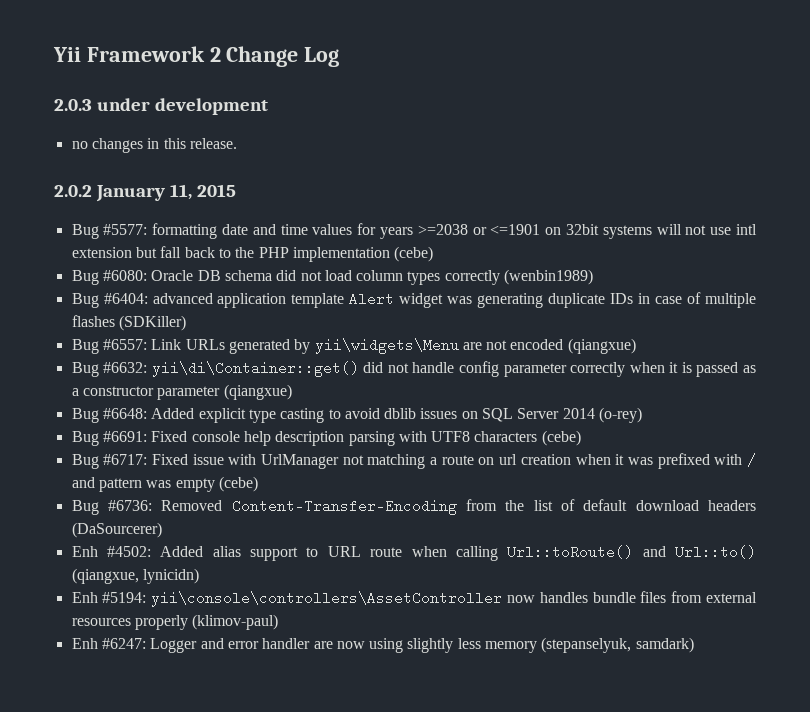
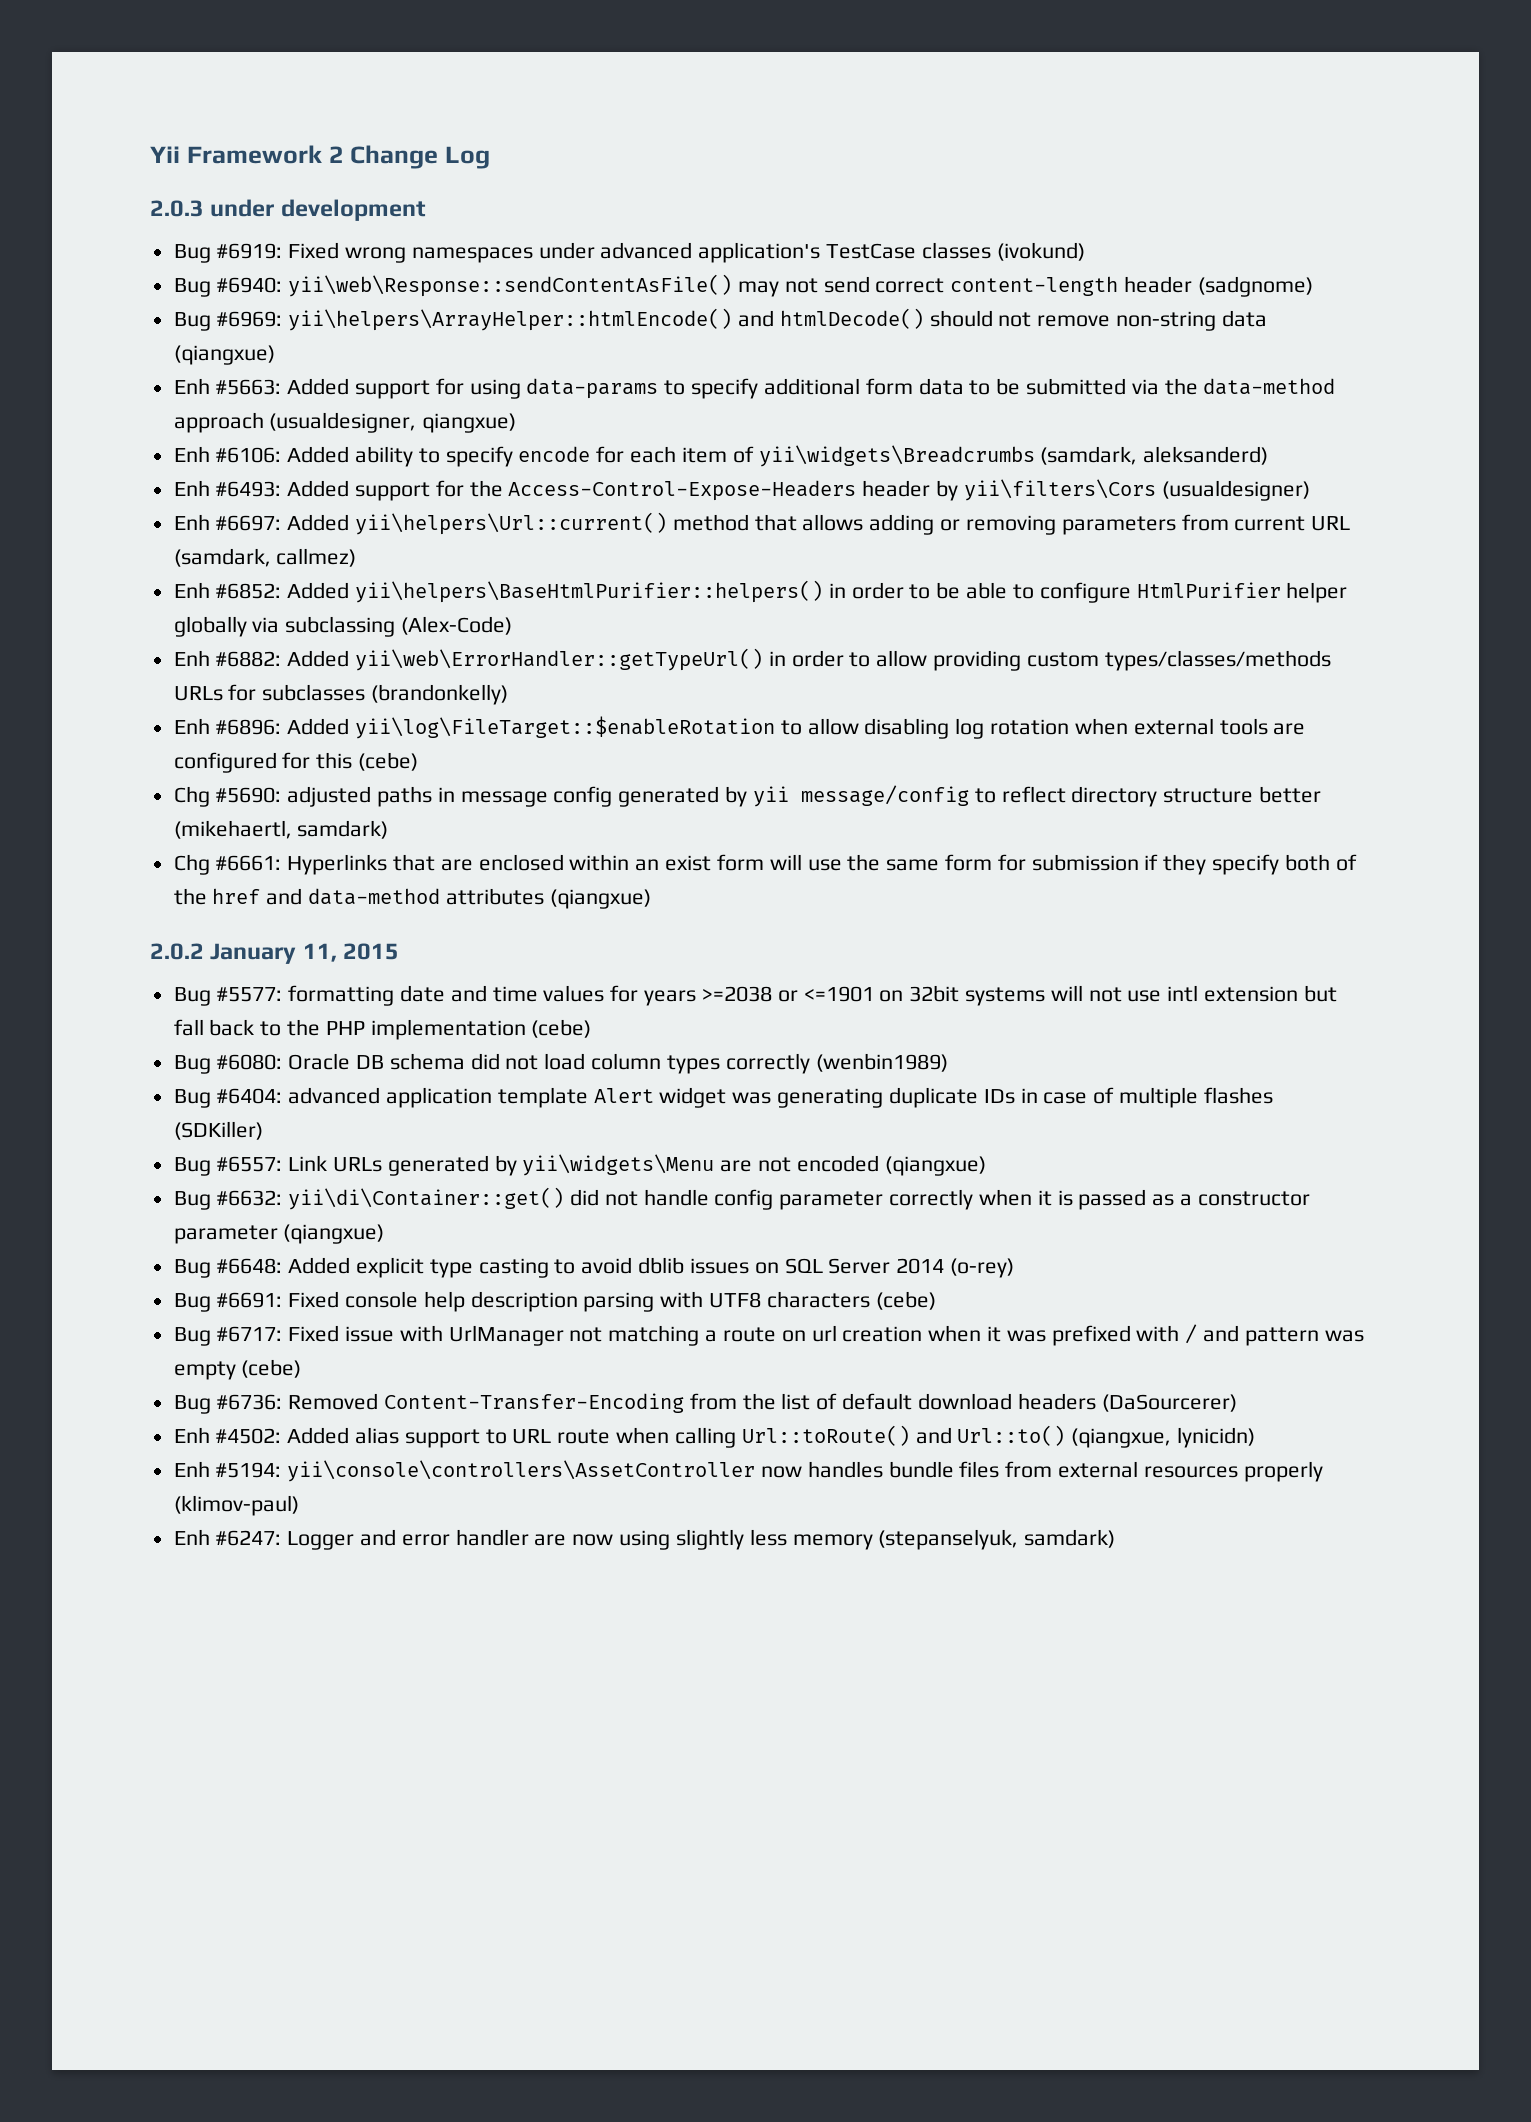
[71,138,237,153] no changes in this release. -> [173,242,1085,263] [173,274,1313,297] [173,308,1267,331] [173,345,275,365] [173,378,1336,399] [173,412,517,433] [173,445,1269,467] [173,479,1310,501] [173,512,1351,535] [173,548,357,567] [173,580,1348,603] [173,616,513,637] [173,648,1331,671] [173,684,509,705] [173,716,1306,739] [173,752,419,773] [173,785,1321,807] [173,820,389,839] [173,854,1357,875] [173,888,651,909] Bug #6919: Fixed wrong namespaces under advanced application's TestCase classes (ivokund) // Bug #6940: yii\web\Response::sendContentAsFile() may not send correct content-length header (sadgnome) // Bug #6969: yii\helpers\ArrayHelper::htmlEncode() and htmlDecode() should not remove non-string data (qiangxue) // Enh #5663: Added support for using data-params to specify additional form data to be submitted via the data-method approach (usualdesigner, qiangxue) // Enh #6106: Added ability to specify encode for each item of yii\widgets\Breadcrumbs (samdark, aleksanderd) // Enh #6493: Added support for the Access-Control-Expose-Headers header by yii\filters\Cors (usualdesigner) // Enh #6697: Added yii\helpers\Url::current() method that allows adding or removing parameters from current URL (samdark, callmez) // Enh #6852: Added yii\helpers\BaseHtmlPurifier::helpers() in order to be able to configure HtmlPurifier helper globally via subclassing (Alex-Code) // Enh #6882: Added yii\web\ErrorHandler::getTypeUrl() in order to allow providing custom types/classes/methods URLs for subclasses (brandonkelly) // Enh #6896: Added yii\log\FileTarget::$enableRotation to allow disabling log rotation when external tools are configured for this (cebe) // Chg #5690: adjusted paths in message config generated by yii message/config to reflect directory structure better (mikehaertl, samdark) // Chg #6661: Hyperlinks that are enclosed within an exist form will use the same form for submission if they specify both of the href and data-method attributes (qiangxue)

